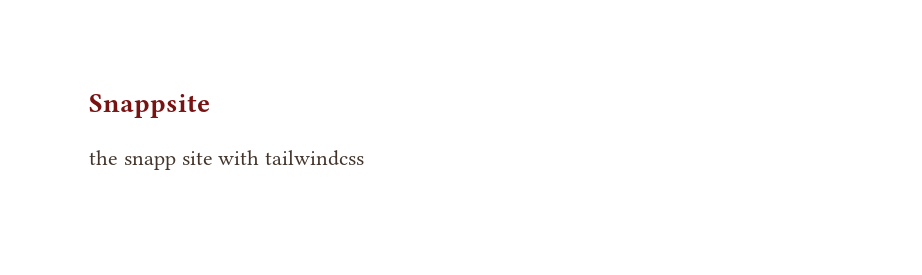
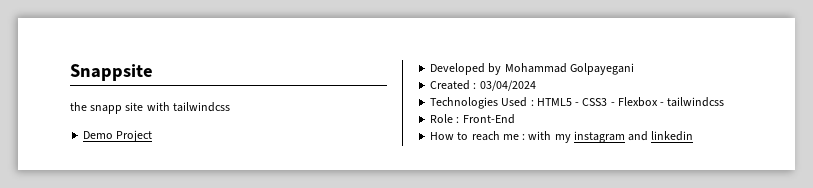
(365, 158) none -> [83,130,153,142] [430,63,634,75] [430,80,536,91] [430,97,725,109] [430,114,515,124] [430,131,694,143] // Demo Project // Developed by Mohammad Golpayegani // Created : 03/04/2024 // Technologies Used : HTML5 - CSS3 - Flexbox - tailwindcss // Role : Front-End // How to reach me : with my instagram and linkedin

